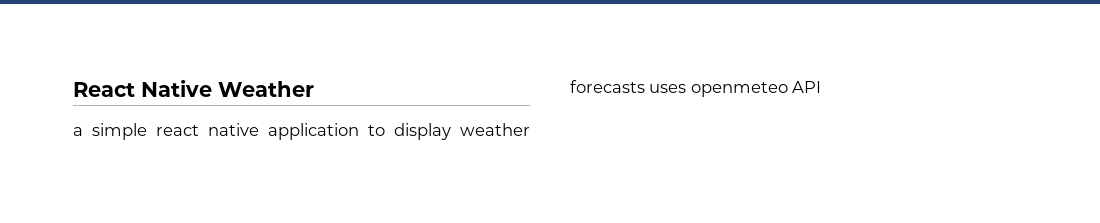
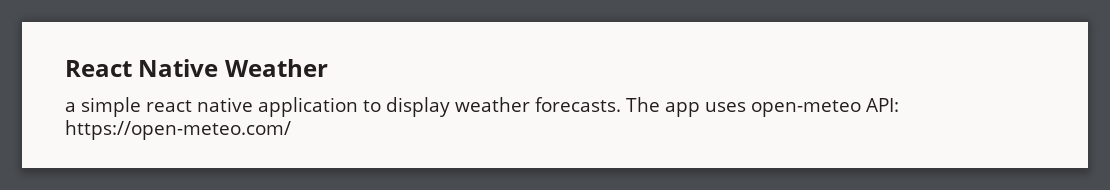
[570,80,822,97] forecasts uses openmeteo API -> [535,97,899,117] [65,120,291,140] forecasts. The app uses open-meteo API: https://open-meteo.com/

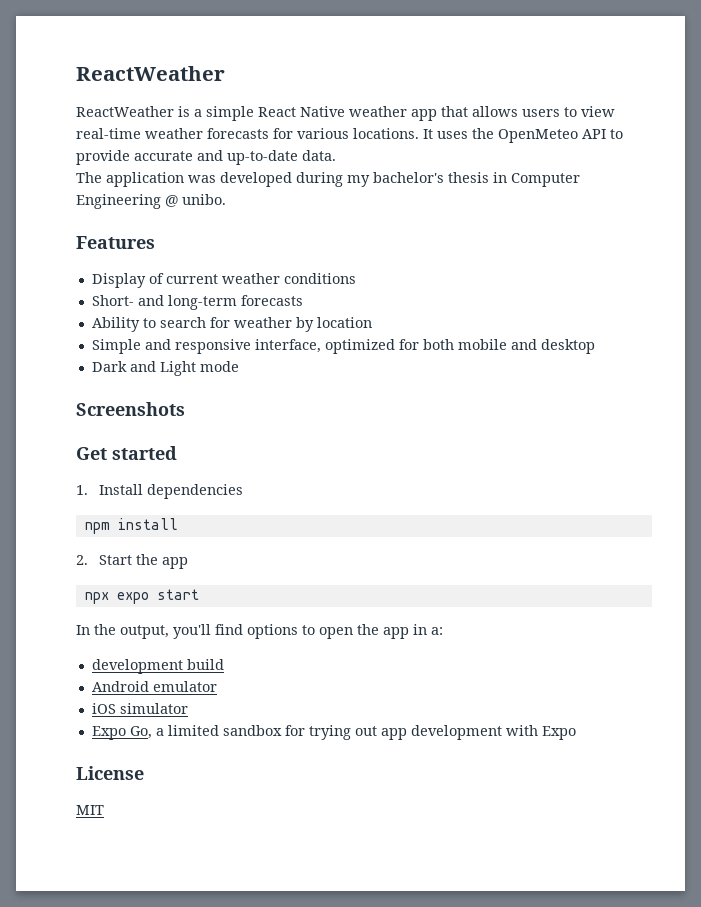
[65,59,328,77] [65,97,899,117] [65,120,291,140] React Native Weather // a simple react native application to display weather forecasts. The app uses open-meteo API: https://open-meteo.com/ -> [76,66,225,81] [76,106,615,121] [76,128,623,143] [76,150,336,165] [76,172,580,187] [76,194,226,209] [76,236,155,249] [91,273,356,288] [91,295,303,310] [91,317,372,332] [91,339,595,354] [91,361,239,376] [76,402,185,416] [76,446,177,460] [76,484,244,499] [84,518,178,534] [76,554,189,569] [84,589,199,604] [76,624,443,639] [91,659,224,674] [91,681,217,692] [91,703,188,714] [91,725,576,740] [76,766,144,780] [76,805,104,815] ReactWeather // ReactWeather is a simple React Native weather app that allows users to view real-time weather forecasts for various locations. It uses the OpenMeteo API to provide accurate and up-to-date data. // The application was developed during my bachelor's thesis in Computer Engineering @ unibo. // Features // Display of current weather conditions // Short- and long-term forecasts // Ability to search for weather by location // Simple and responsive interface, optimized for both mobile and desktop // Dark and Light mode // Screenshots // Get started // 1. Install dependencies // npm install // 2. Start the app // npx expo start // In the output, you'll find options to open the app in a: // development build // Android emulator // iOS simulator // Expo Go, a limited sandbox for trying out app development with Expo // License // MIT

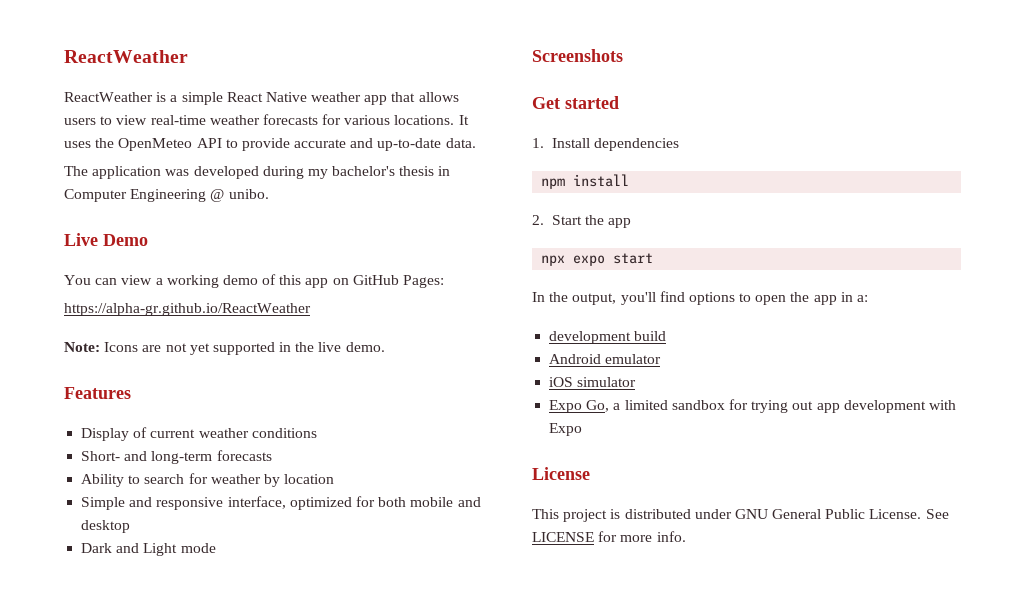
(226, 199) none -> [64,233,148,246] [64,274,445,288] [64,303,311,316] [64,342,385,355] // Live Demo // You can view a working demo of this app on GitHub Pages: // https://alpha-gr.github.io/ReactWeather // Note: Icons are not yet supported in the live demo.
[76,805,104,815] MIT -> [532,509,949,522] [532,531,686,542] This project is distributed under GNU General Public License. See LICENSE for more info.

